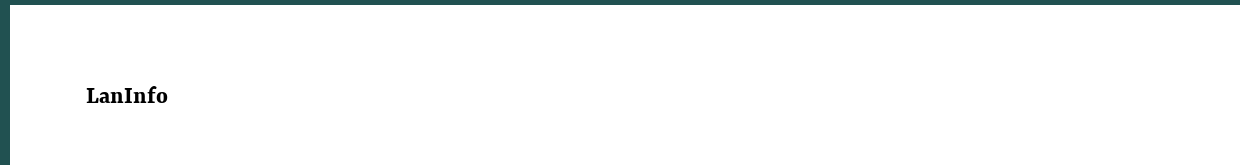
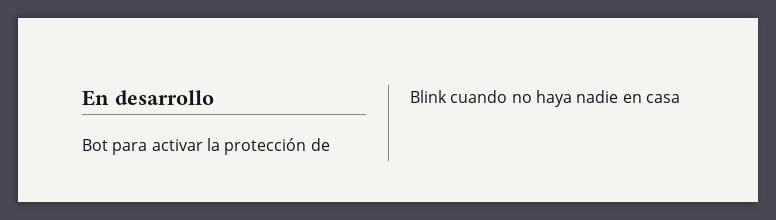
[86,86,168,103] LanInfo -> [82,90,214,106] [82,138,330,155] [410,90,680,107] En desarrollo // Bot para activar la protección de Blink cuando no haya nadie en casa

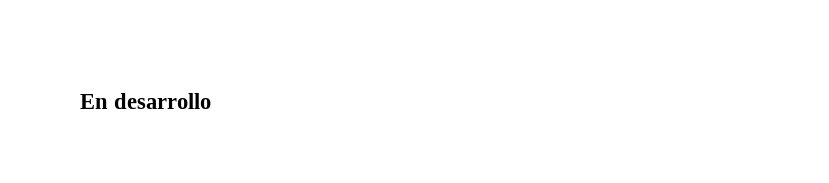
[82,138,330,155] [410,90,680,107] // Bot para activar la protección de Blink cuando no haya nadie en casa -> (212, 101) none

